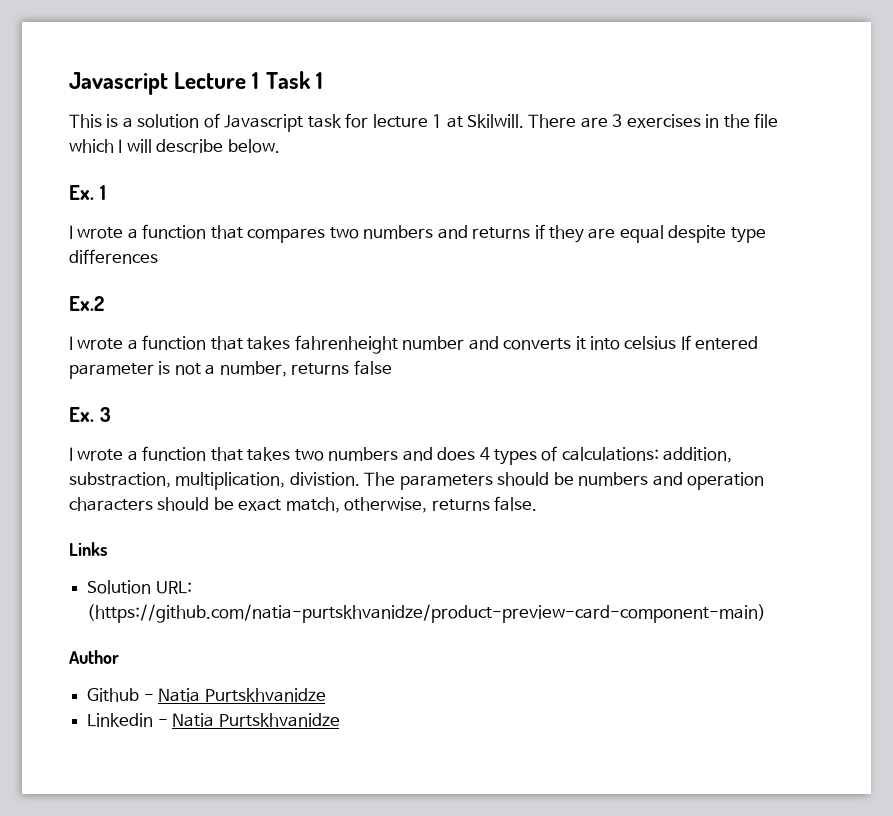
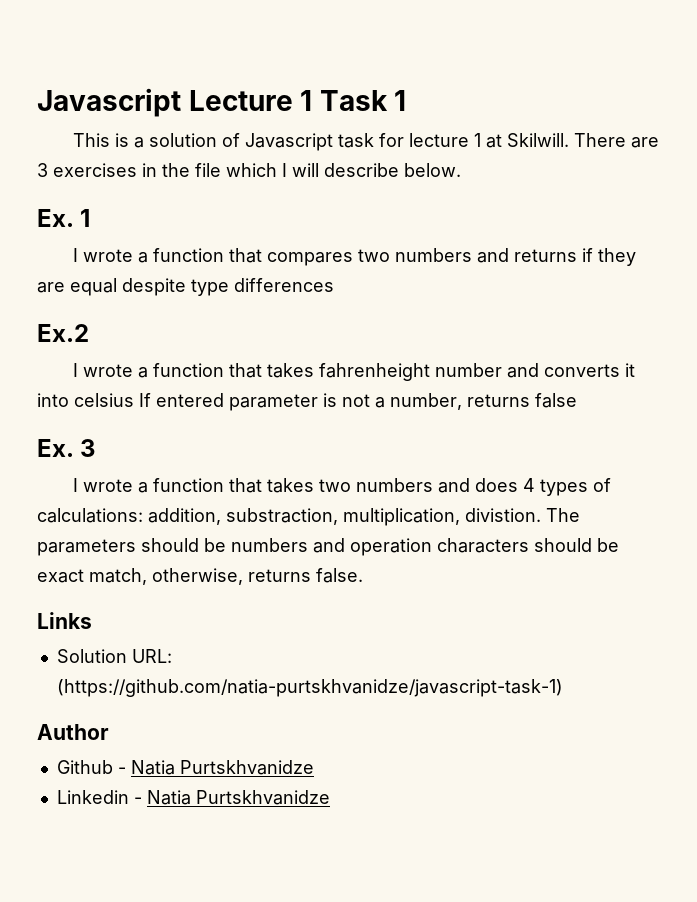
[87,604,767,623] (https://github.com/natia-purtskhvanidze/product-preview-card-component-main) -> [56,679,563,697] (https://github.com/natia-purtskhvanidze/javascript-task-1)

